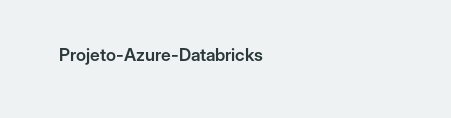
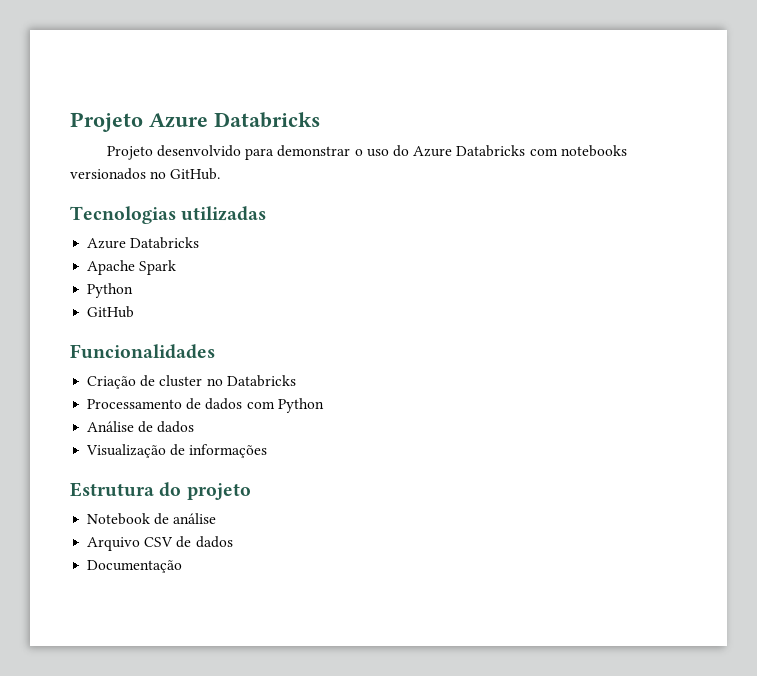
[59,48,263,65] Projeto-Azure-Databricks -> [70,112,320,132] [106,145,627,160] [70,168,221,180] [70,206,267,224] [87,237,200,249] [87,260,177,275] [87,283,134,298] [87,306,135,318] [70,344,215,359] [87,375,296,389] [87,398,324,413] [87,421,195,433] [86,444,268,458] [70,482,251,500] [87,513,217,525] [87,536,233,551] [87,560,183,573] Projeto Azure Databricks // Projeto desenvolvido para demonstrar o uso do Azure Databricks com notebooks versionados no GitHub. // Tecnologias utilizadas // Azure Databricks // Apache Spark // Python // GitHub // Funcionalidades // Criação de cluster no Databricks // Processamento de dados com Python // Análise de dados // Visualização de informações // Estrutura do projeto // Notebook de análise // Arquivo CSV de dados // Documentação

